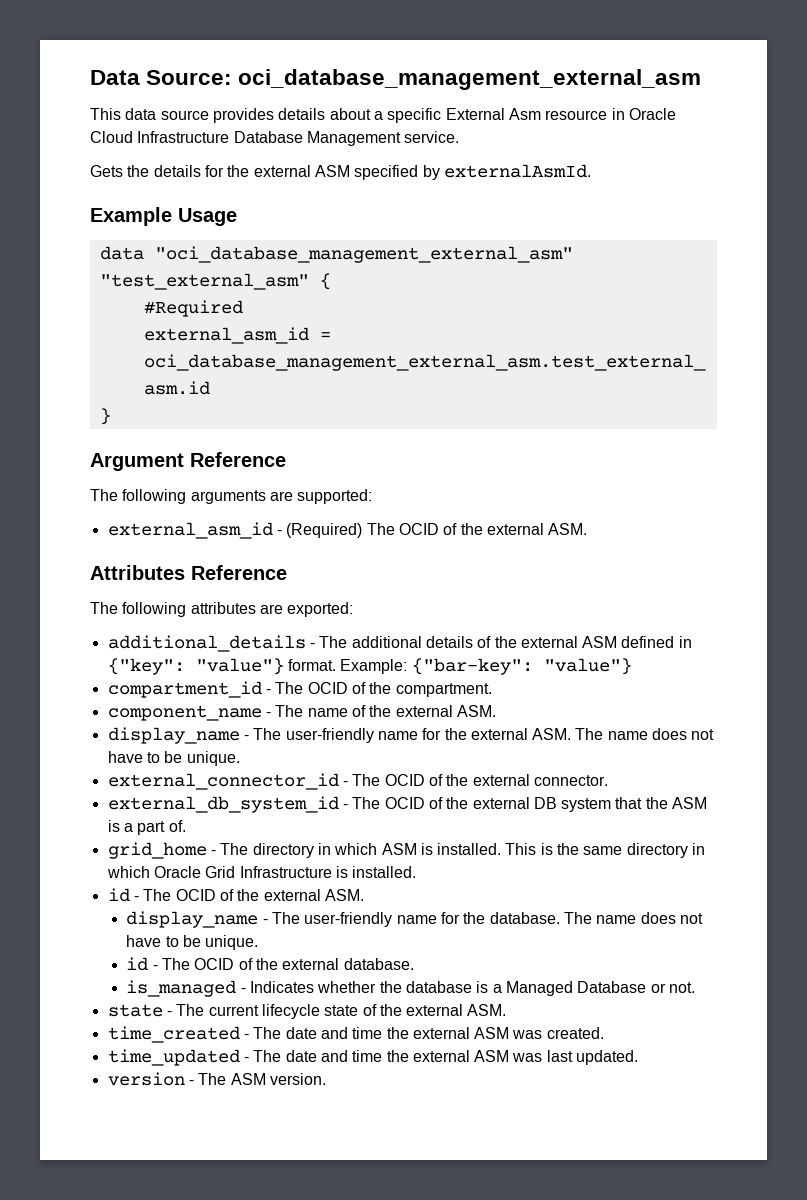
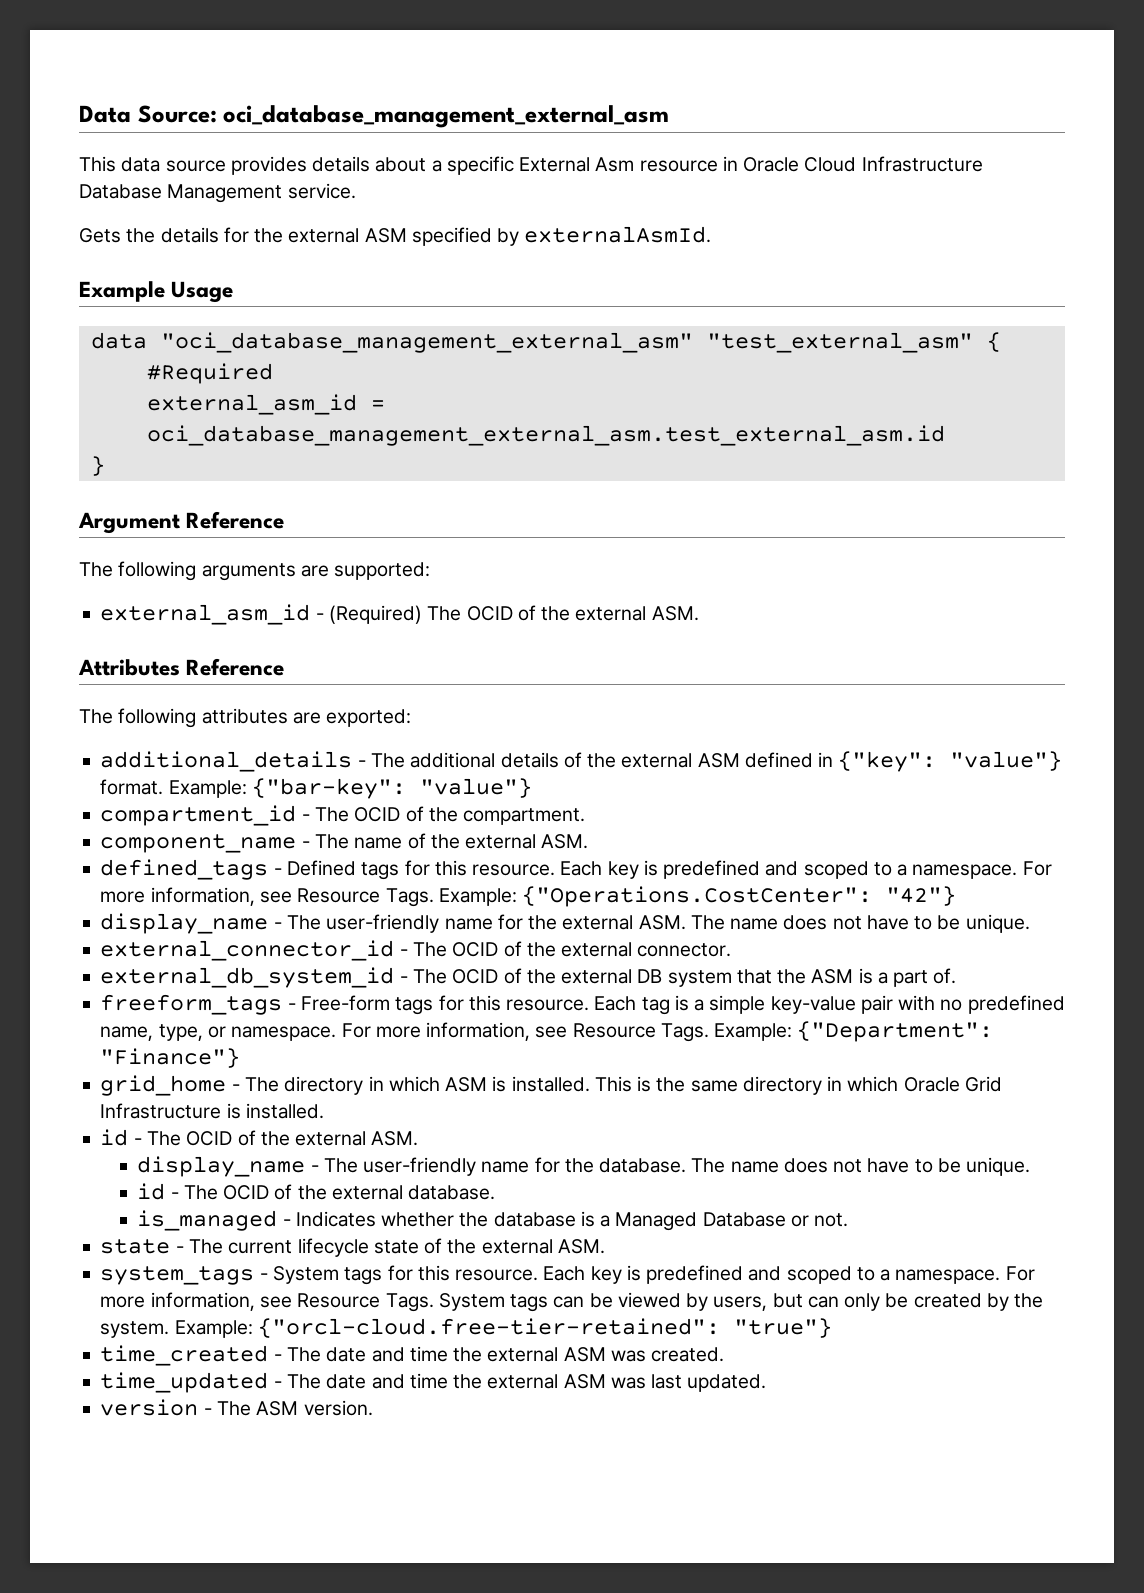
(496, 711) none -> [100,859,1052,880] [100,886,957,907] // defined_tags - Defined tags for this resource. Each key is predefined and scoped to a namespace. For more information, see Resource Tags. Example: {"Operations.CostCenter": "42"}
(186, 826) none -> [100,994,1065,1015] [100,1021,994,1042] [100,1048,241,1068] // freeform_tags - Free-form tags for this resource. Each tag is a simple key-value pair with no predefined name, type, or namespace. For more information, see Resource Tags. Example: {"Department": "Finance"}
(507, 1010) none -> [100,1265,1035,1285] [100,1292,1044,1312] [100,1318,832,1338] // system_tags - System tags for this resource. Each key is predefined and scoped to a namespace. For more information, see Resource Tags. System tags can be viewed by users, but can only be created by the system. Example: {"orcl-cloud.free-tier-retained": "true"}

